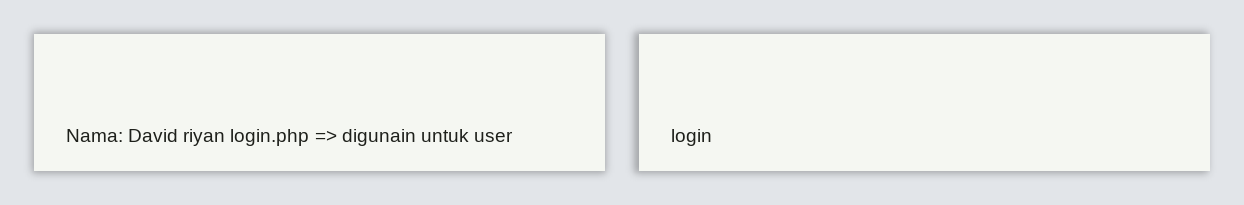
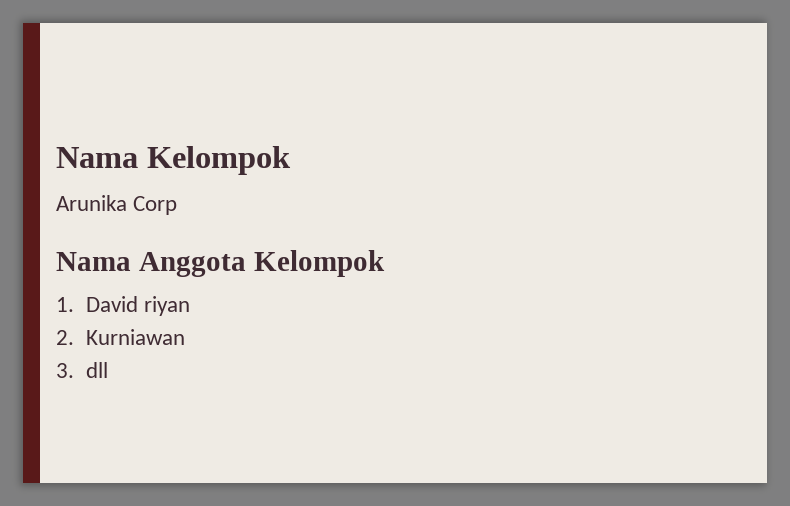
[66,129,712,146] Nama: David riyan login.php => digunain untuk user login -> [56,146,291,175] [56,195,178,215] [56,250,385,277] [56,296,190,316] [56,329,185,345] [56,362,108,378] Nama Kelompok // Arunika Corp // Nama Anggota Kelompok // 1. David riyan // 2. Kurniawan // 3. dll

